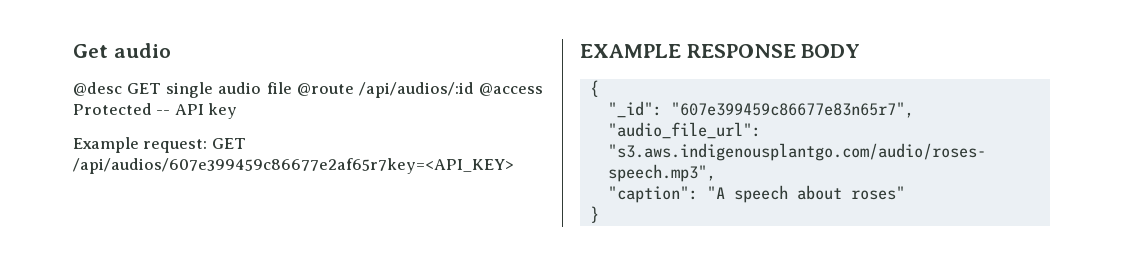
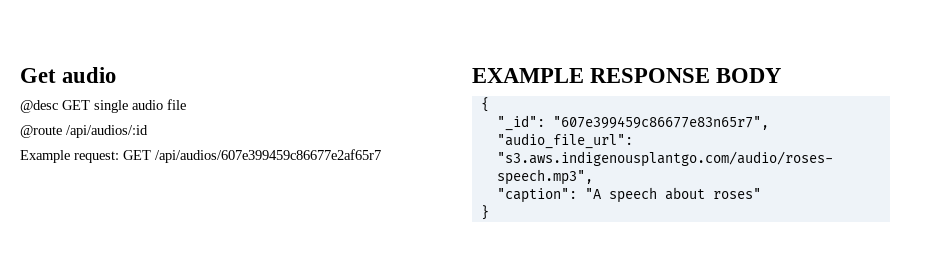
(292, 88) none -> (186, 104) //
[479,83,543,96] [73,103,238,119] @access Protected -- API key -> (148, 131) none
[73,158,514,174] /api/audios/607e399459c86677e2af65r7key=<API_KEY> -> [155,149,381,163] /api/audios/607e399459c86677e2af65r7

